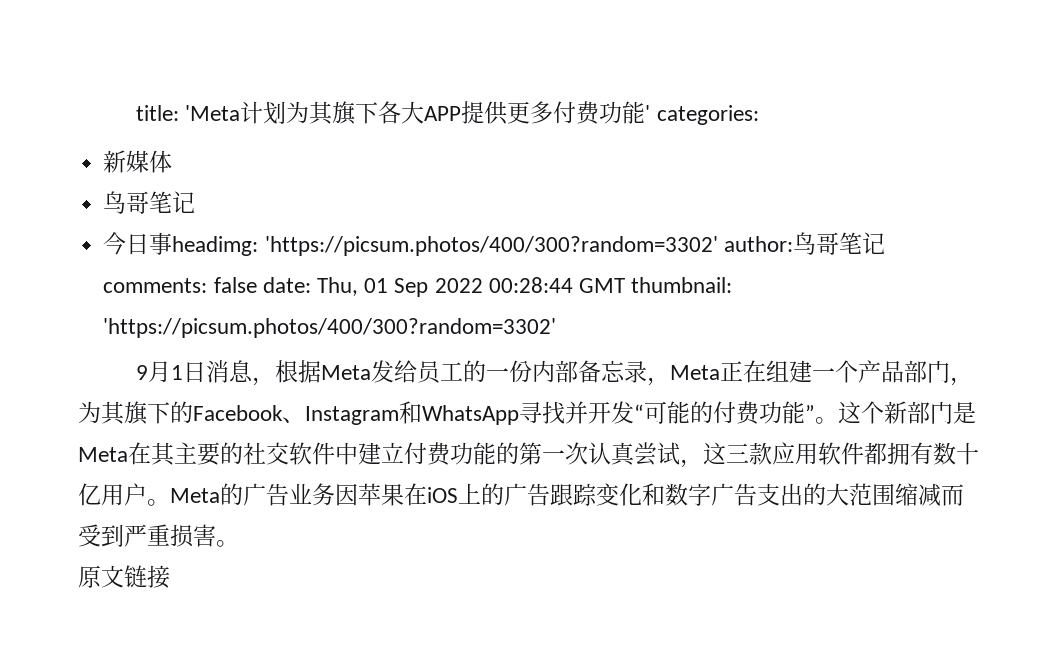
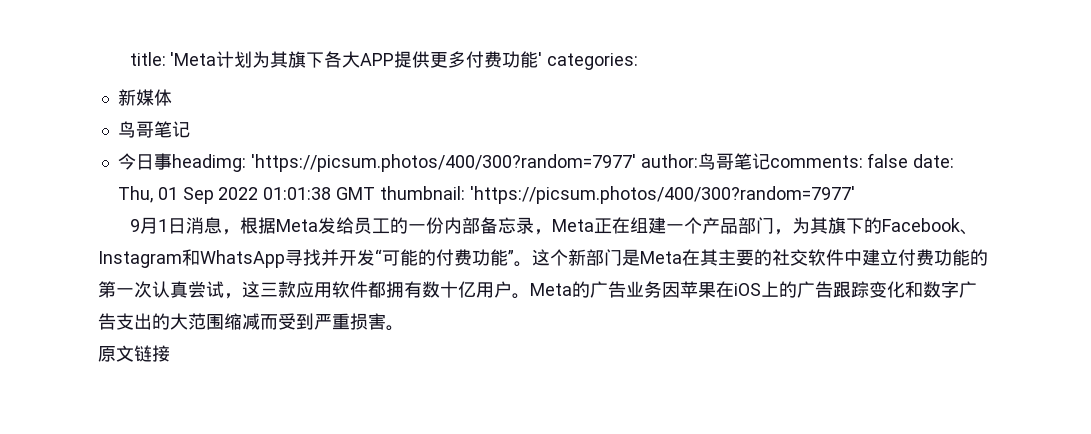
[264,236,718,256] 'https://picsum.photos/400/300?random=3302' -> [250,154,636,172] 'https://picsum.photos/400/300?random=7977'
[488,277,573,293] 00:28:44 -> [263,187,332,200] 01:01:38
[103,318,557,338] 'https://picsum.photos/400/300?random=3302' -> [469,186,855,204] 'https://picsum.photos/400/300?random=7977'

